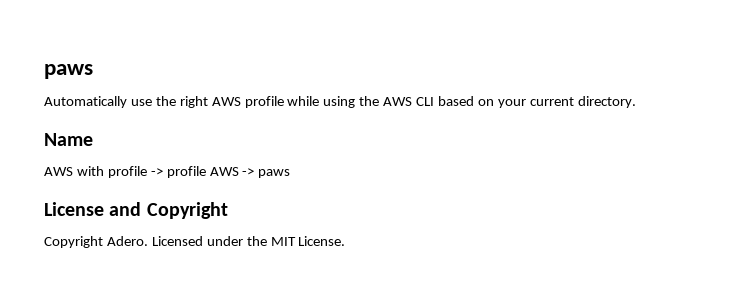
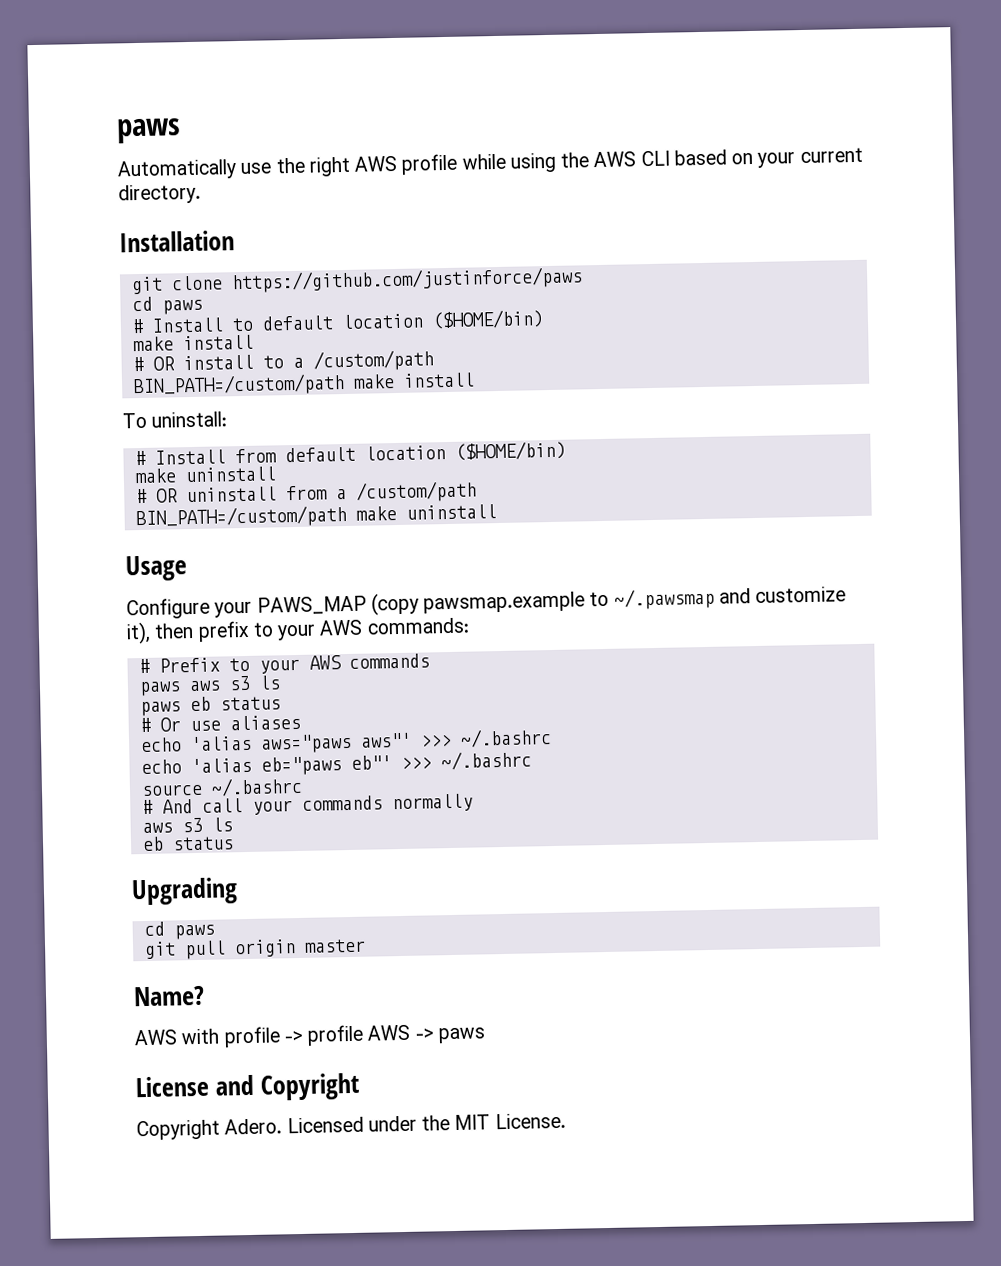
[44,133,93,146] Name -> [119,230,235,253] [130,266,583,295] [131,296,203,315] [131,309,544,334] [132,334,254,352] [132,349,434,372] [132,372,475,398] [122,411,228,429] [134,440,566,466] [134,466,276,484] [135,480,477,504] [135,504,497,530] [125,555,187,582] [126,586,847,620] [126,617,469,645] [138,653,430,674] [138,675,281,697] [139,696,281,717] [139,714,301,733] [139,728,552,754] [140,750,532,776] [140,776,303,797] [141,793,473,815] [141,817,233,834] [141,836,234,852] [131,877,238,906] [143,921,215,940] [143,938,366,960] [133,985,205,1007] Installation // git clone https://github.com/justinforce/paws // cd paws // # Install to default location ($HOME/bin) // make install // # OR install to a /custom/path // BIN_PATH=/custom/path make install // To uninstall: // # Install from default location ($HOME/bin) // make uninstall // # OR uninstall from a /custom/path // BIN_PATH=/custom/path make uninstall // Usage // Configure your PAWS_MAP (copy pawsmap.example to ~/.pawsmap and customize it), then prefix to your AWS commands: // # Prefix to your AWS commands // paws aws s3 ls // paws eb status // # Or use aliases // echo 'alias aws="paws aws"' >>> ~/.bashrc // echo 'alias eb="paws eb"' >>> ~/.bashrc // source ~/.bashrc // # And call your commands normally // aws s3 ls // eb status // Upgrading // cd paws // git pull origin master // Name?

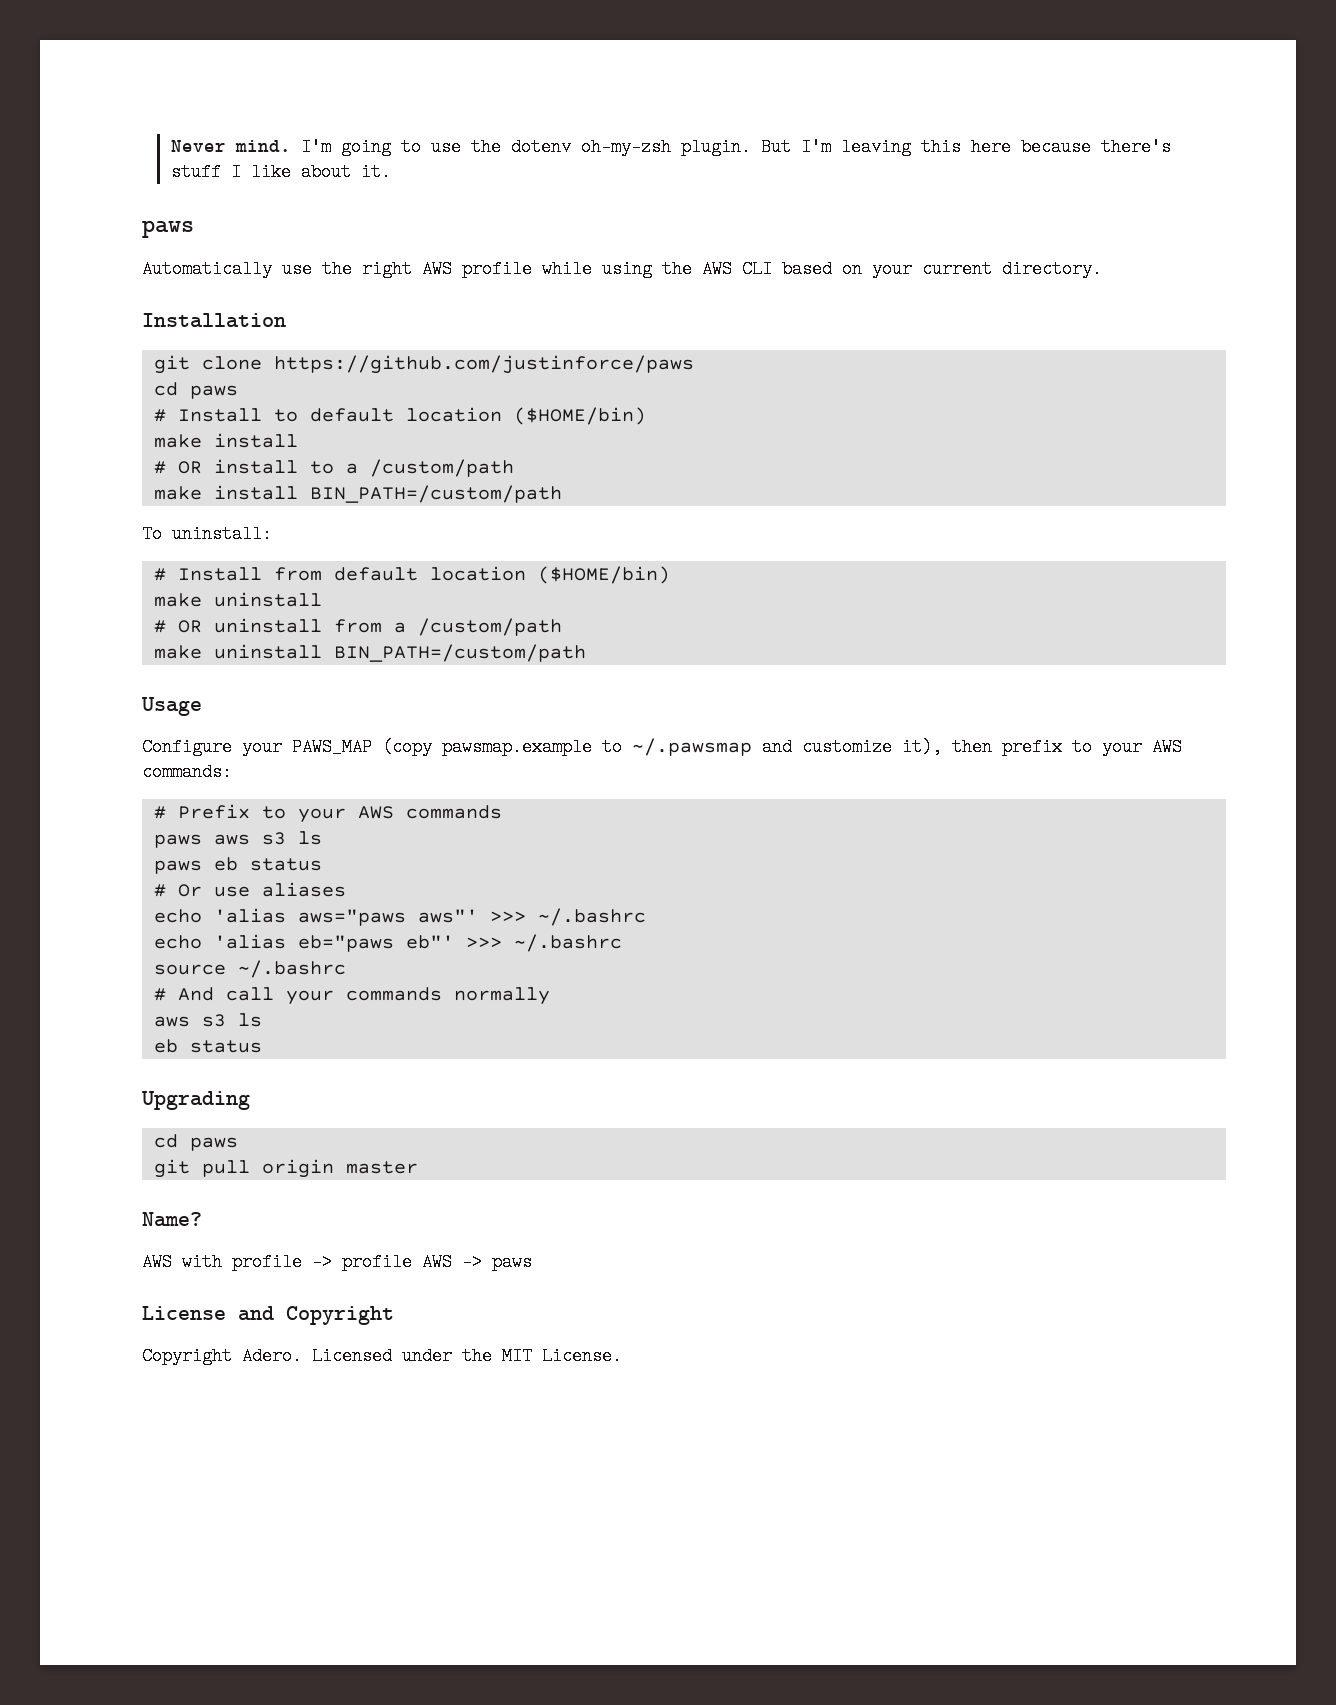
(116, 131) none -> [171,138,1172,156] [171,163,392,181] Never mind. I'm going to use the dotenv oh-my-zsh plugin. But I'm leaving this here because there's stuff I like about it. //
[132,372,475,398] BIN_PATH=/custom/path make install -> [153,485,562,503] make install BIN_PATH=/custom/path
[135,504,497,530] BIN_PATH=/custom/path make uninstall -> [153,644,586,662] make uninstall BIN_PATH=/custom/path

